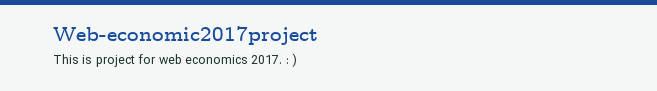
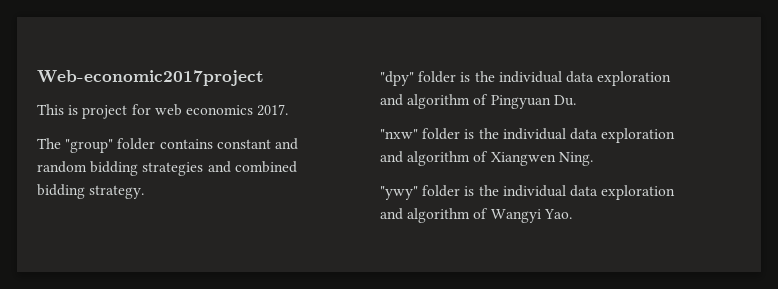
[285,53,297,67] : ) -> [37,138,298,153] [37,161,297,176] [37,184,145,199] [380,71,672,86] [380,94,576,109] [380,128,676,143] [380,151,593,166] [380,185,676,200] [380,208,572,223] // The "group" folder contains constant and random bidding strategies and combined bidding strategy. // "dpy" folder is the individual data exploration and algorithm of Pingyuan Du. // "nxw" folder is the individual data exploration and algorithm of Xiangwen Ning. // "ywy" folder is the individual data exploration and algorithm of Wangyi Yao.

